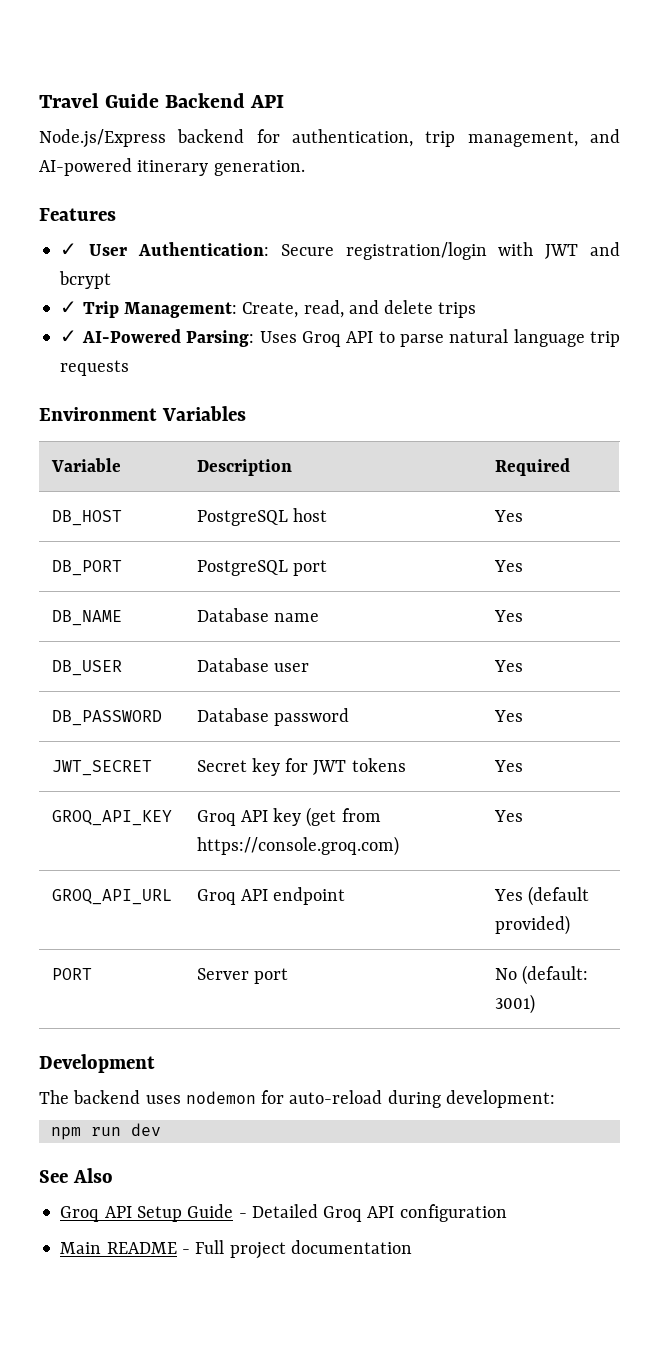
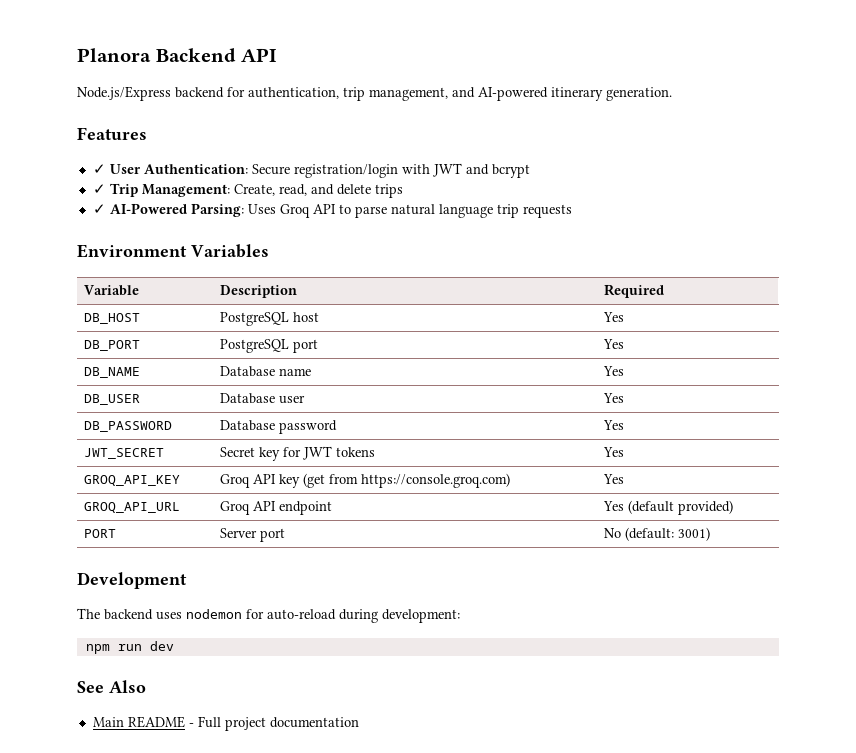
[39,93,160,108] Travel Guide -> [77,48,151,62] Planora
[60,1204,507,1222] // Groq API Setup Guide - Detailed Groq API configuration -> (146, 686) none

